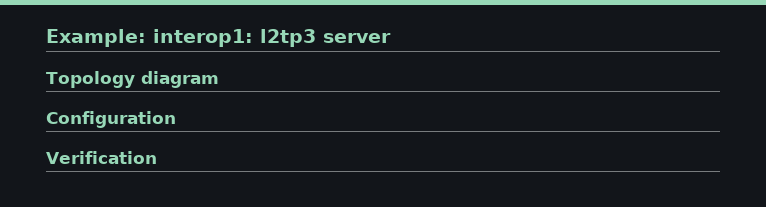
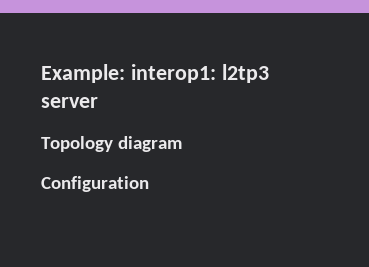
[46,151,157,164] // Verification -> (149, 184) none

